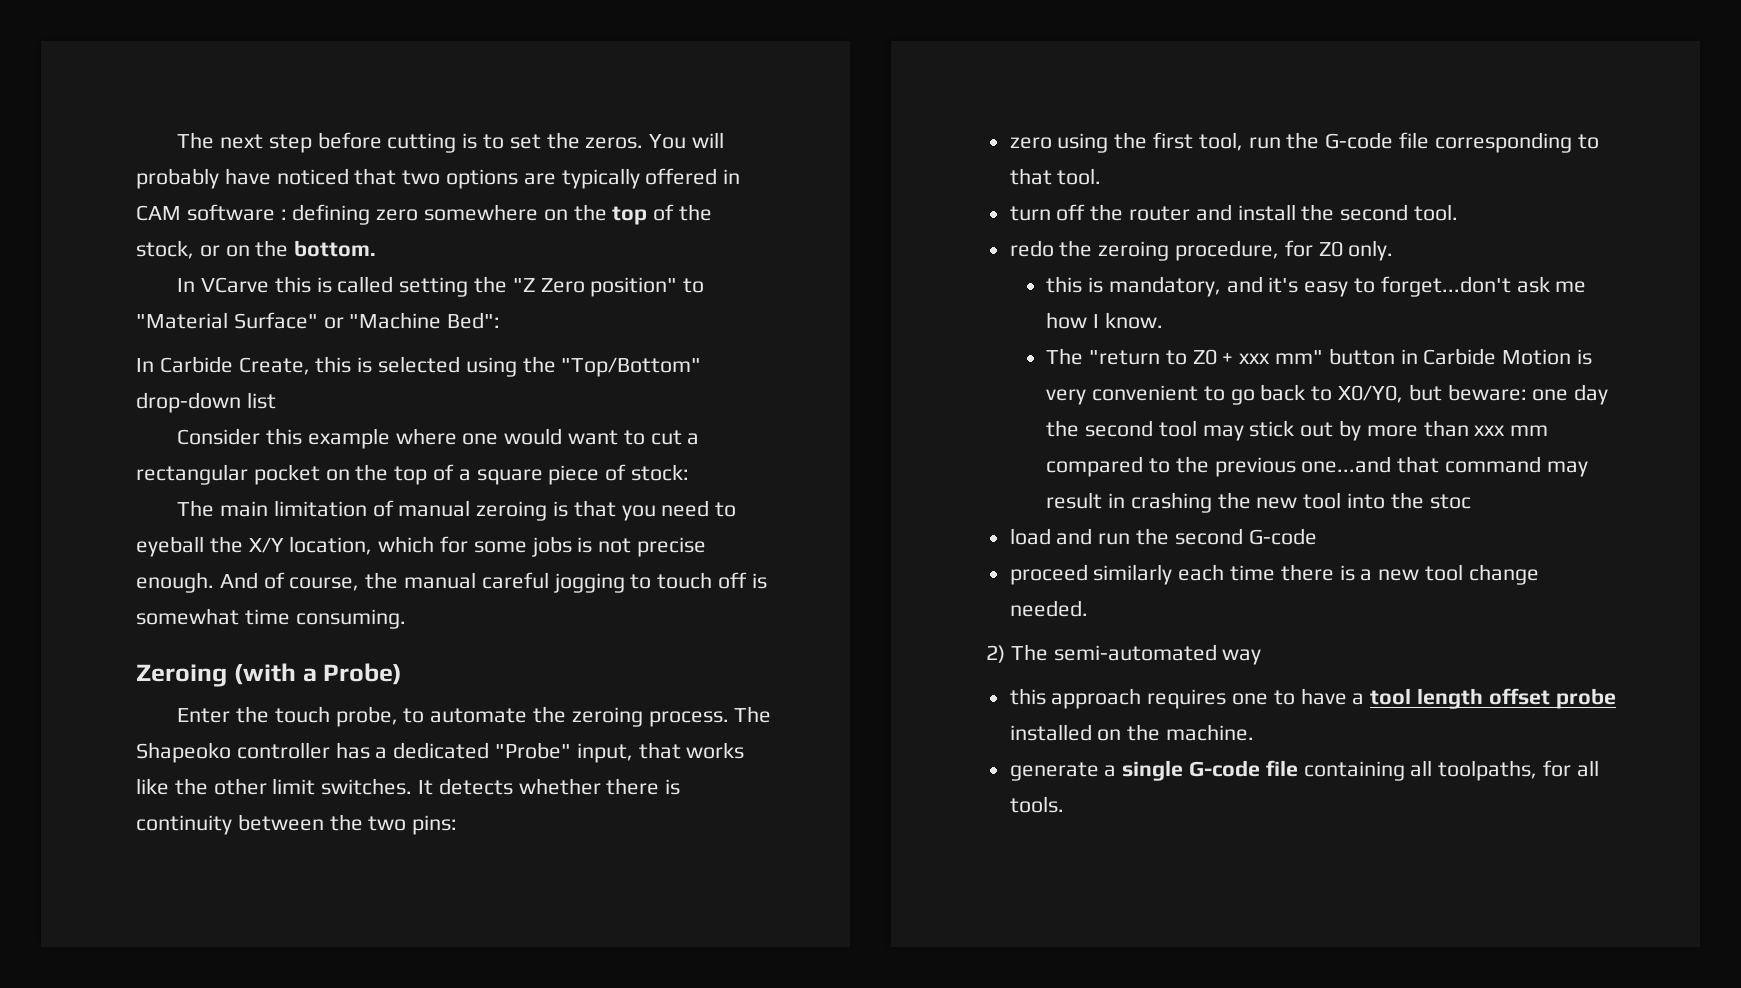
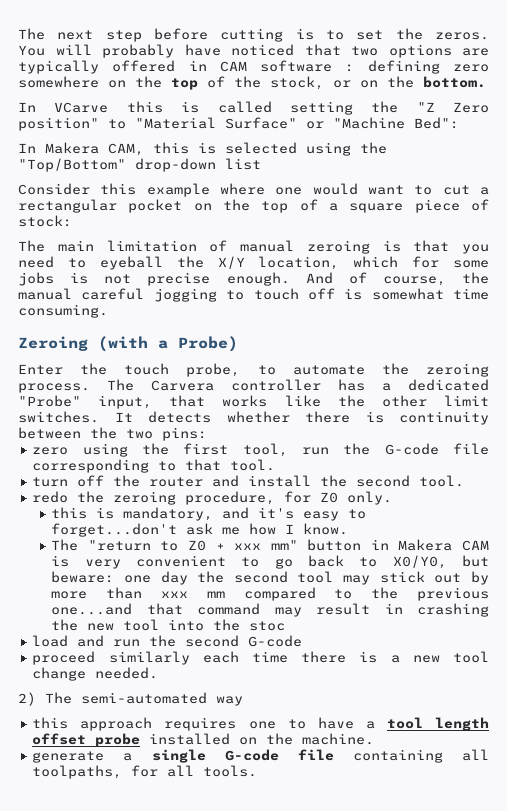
[159,356,310,375] Carbide Create, -> [45,142,144,156] Makera CAM,
[136,742,231,763] Shapeoko -> [151,380,214,391] Carvera
[1423,348,1572,365] Carbide Motion -> [398,539,490,551] Makera CAM

